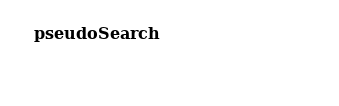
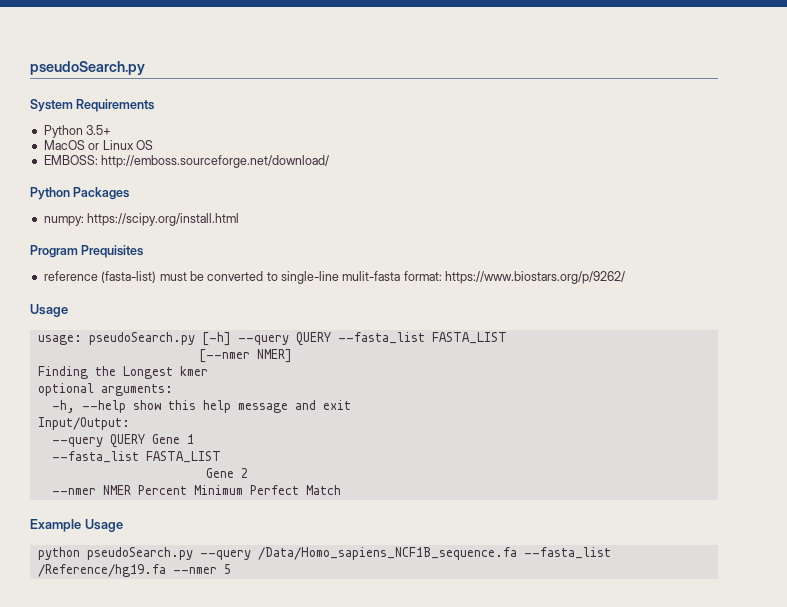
[34,27,160,42] pseudoSearch -> [30,61,145,75] [30,99,155,112] [43,125,112,138] [43,140,153,150] [43,155,330,168] [30,187,130,200] [43,213,240,226] [30,245,144,258] [43,271,626,284] [30,304,68,317] [37,332,507,346] [198,349,292,363] [37,366,208,379] [37,383,173,396] [51,400,351,413] [37,417,130,430] [51,434,194,448] [51,451,221,463] [205,468,248,478] [51,485,341,495] [30,519,123,532] [37,547,611,560] [37,564,231,577] pseudoSearch.py // System Requirements // Python 3.5+ // MacOS or Linux OS // EMBOSS: http://emboss.sourceforge.net/download/ // Python Packages // numpy: https://scipy.org/install.html // Program Prequisites // reference (fasta-list) must be converted to single-line mulit-fasta format: https://www.biostars.org/p/9262/ // Usage // usage: pseudoSearch.py [-h] --query QUERY --fasta_list FASTA_LIST // [--nmer NMER] // Finding the Longest kmer // optional arguments: // -h, --help show this help message and exit // Input/Output: // --query QUERY Gene 1 // --fasta_list FASTA_LIST // Gene 2 // --nmer NMER Percent Minimum Perfect Match // Example Usage // python pseudoSearch.py --query /Data/Homo_sapiens_NCF1B_sequence.fa --fasta_list /Reference/hg19.fa --nmer 5

